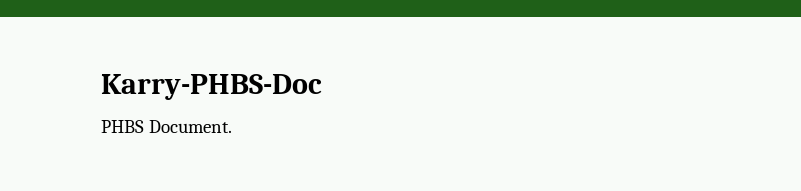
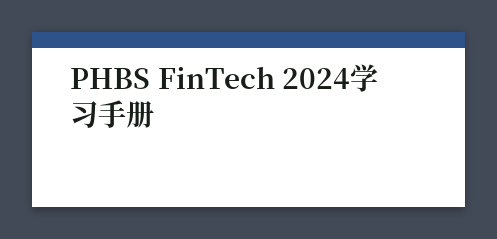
[101,74,322,100] [101,120,233,133] Karry-PHBS-Doc // PHBS Document. -> [70,64,379,92] [70,100,154,128] PHBS FinTech 2024学习手册

